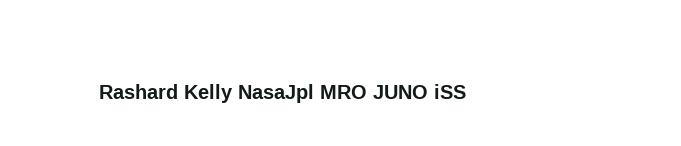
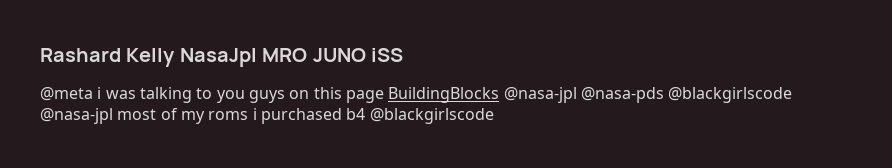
(466, 91) none -> [40,87,793,103] [40,108,494,124] // @meta i was talking to you guys on this page BuildingBlocks @nasa-jpl @nasa-pds @blackgirlscode @nasa-jpl most of my roms i purchased b4 @blackgirlscode

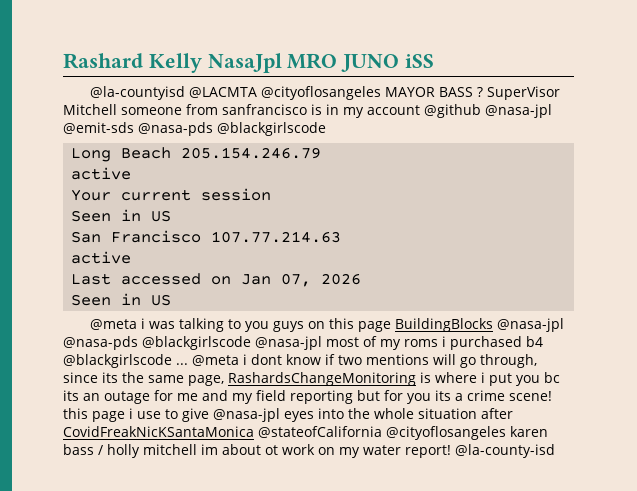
(403, 55) none -> [90,86,561,100] [63,104,552,118] [63,122,326,136] [71,147,322,162] [71,167,132,180] [71,188,272,201] [71,209,172,222] [71,230,342,243] [71,251,132,264] [71,273,362,287] [71,293,172,306] // @la-countyisd @LACMTA @cityoflosangeles MAYOR BASS ? SuperVisor Mitchell someone from sanfrancisco is in my account @github @nasa-jpl @emit-sds @nasa-pds @blackgirlscode // Long Beach 205.154.246.79 // active // Your current session // Seen in US // San Francisco 107.77.214.63 // active // Last accessed on Jan 07, 2026 // Seen in US
(494, 116) none -> [176,354,537,368] [63,372,560,386] [63,390,552,404] [63,408,513,422] [63,426,548,440] [63,444,555,458] ... @meta i dont know if two mentions will go through, since its the same page, RashardsChangeMonitoring is where i put you bc its an outage for me and my field reporting but for you its a crime scene! this page i use to give @nasa-jpl eyes into the whole situation after CovidFreakNicKSantaMonica @stateofCalifornia @cityoflosangeles karen bass / holly mitchell im about ot work on my water report! @la-county-isd

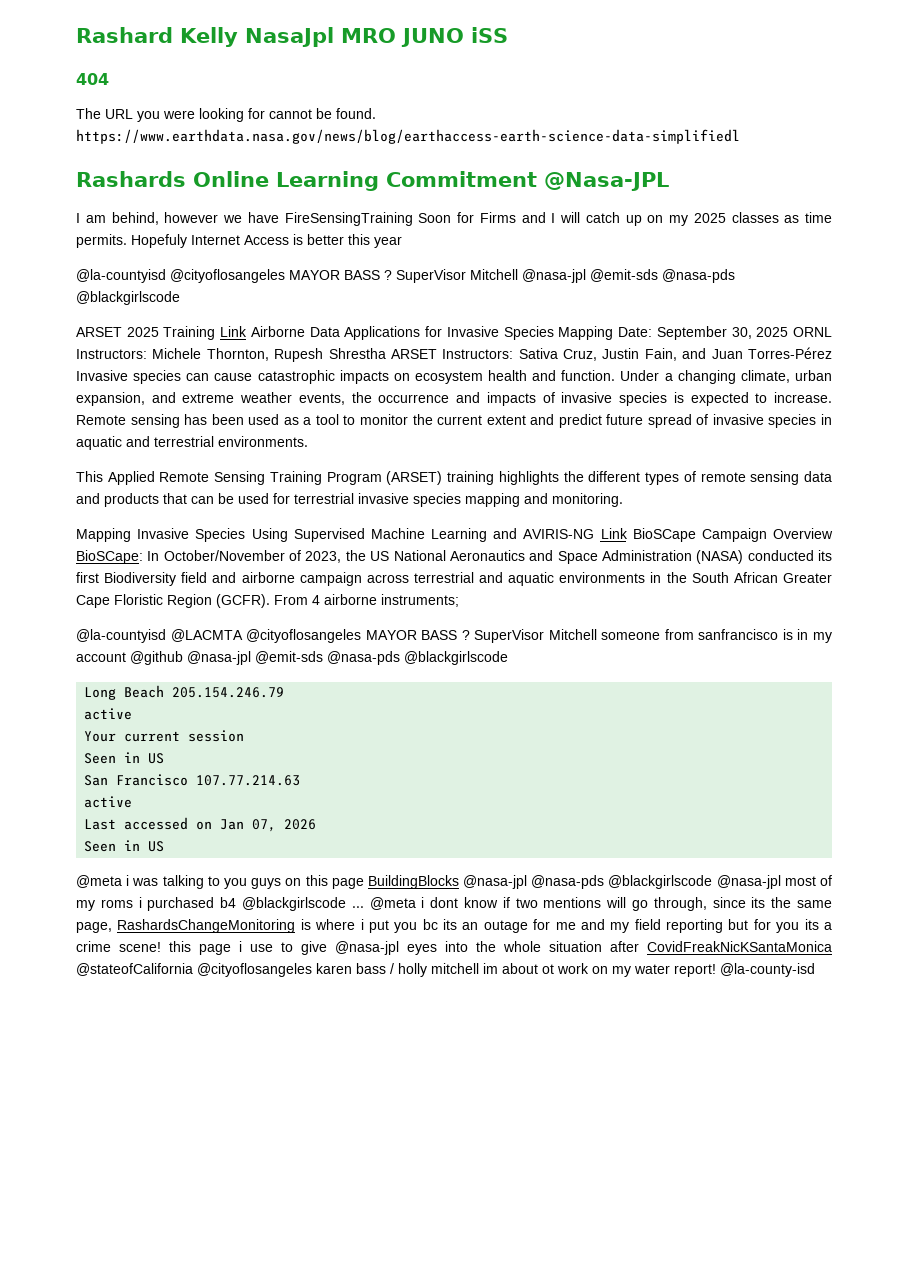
(435, 61) none -> [76,73,109,85] [76,108,376,122] [76,129,740,144] [76,171,669,191] [76,212,832,226] [76,234,402,248] [76,269,735,283] [76,291,180,305] [76,326,833,340] [76,347,832,362] [76,370,832,384] [76,392,833,406] [76,414,832,428] [76,436,308,450] [76,471,833,485] [76,493,623,507] [76,528,833,542] [76,550,832,564] [76,572,832,586] [76,594,459,608] // 404 // The URL you were looking for cannot be found. https://www.earthdata.nasa.gov/news/blog/earthaccess-earth-science-data-simplifiedl // Rashards Online Learning Commitment @Nasa-JPL // I am behind, however we have FireSensingTraining Soon for Firms and I will catch up on my 2025 classes as time permits. Hopefuly Internet Access is better this year // @la-countyisd @cityoflosangeles MAYOR BASS ? SuperVisor Mitchell @nasa-jpl @emit-sds @nasa-pds @blackgirlscode // ARSET 2025 Training Link Airborne Data Applications for Invasive Species Mapping Date: September 30, 2025 ORNL Instructors: Michele Thornton, Rupesh Shrestha ARSET Instructors: Sativa Cruz, Justin Fain, and Juan Torres-Pérez Invasive species can cause catastrophic impacts on ecosystem health and function. Under a changing climate, urban expansion, and extreme weather events, the occurrence and impacts of invasive species is expected to increase. Remote sensing has been used as a tool to monitor the current extent and predict future spread of invasive species in aquatic and terrestrial environments. // This Applied Remote Sensing Training Program (ARSET) training highlights the different types of remote sensing data and products that can be used for terrestrial invasive species mapping and monitoring. // Mapping Invasive Species Using Supervised Machine Learning and AVIRIS-NG Link BioSCape Campaign Overview BioSCape: In October/November of 2023, the US National Aeronautics and Space Administration (NASA) conducted its first Biodiversity field and airborne campaign across terrestrial and aquatic environments in the South African Greater Cape Floristic Region (GCFR). From 4 airborne instruments;

